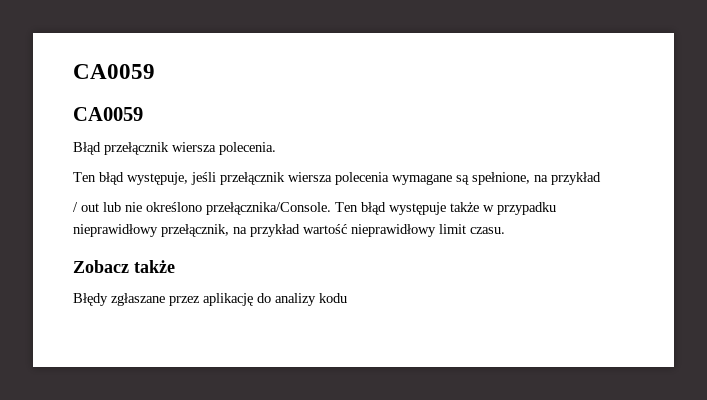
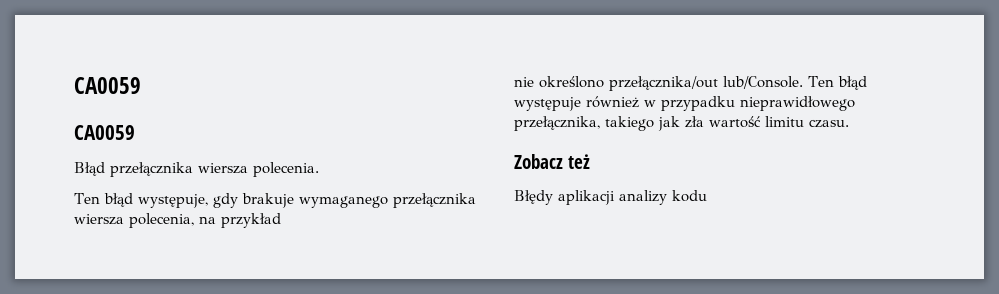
[104,142,169,155] przełącznik -> [110,162,193,177] przełącznika
[191,172,601,185] [73,202,331,215] jeśli przełącznik wiersza polecenia wymagane są spełnione, na przykład // / out lub nie określono przełącznika/Console. -> [212,193,476,208] [74,213,281,228] [514,76,803,91] gdy brakuje wymaganego przełącznika wiersza polecenia, na przykład // nie określono przełącznika/out lub/Console.
[450,202,479,212] także -> [586,96,639,108] również
[73,224,466,237] nieprawidłowy przełącznik, na przykład wartość nieprawidłowy limit -> [740,96,855,111] [514,116,804,131] nieprawidłowego przełącznika, takiego jak zła wartość limitu
[134,260,175,273] także -> [568,154,590,169] też
[111,293,271,306] zgłaszane przez aplikację do -> [558,190,615,205] aplikacji

